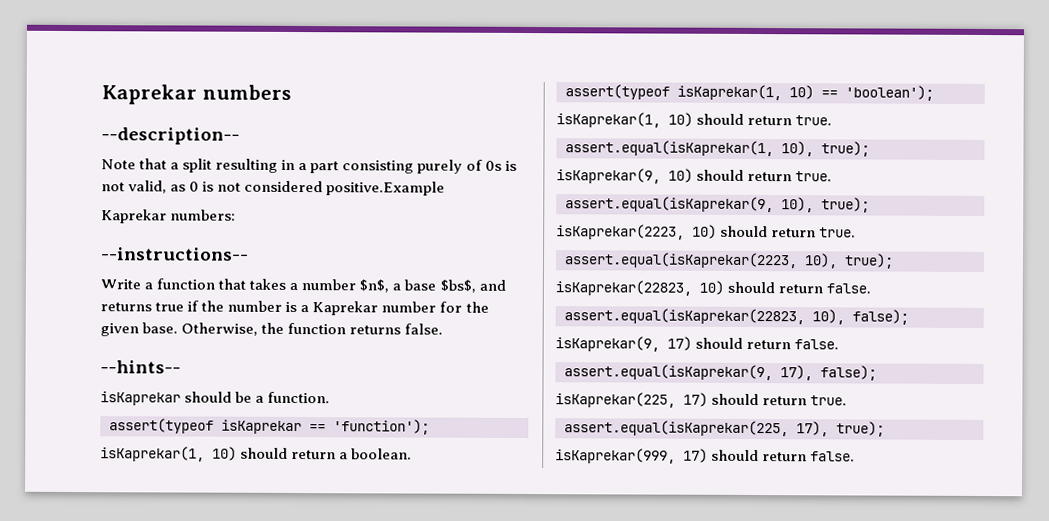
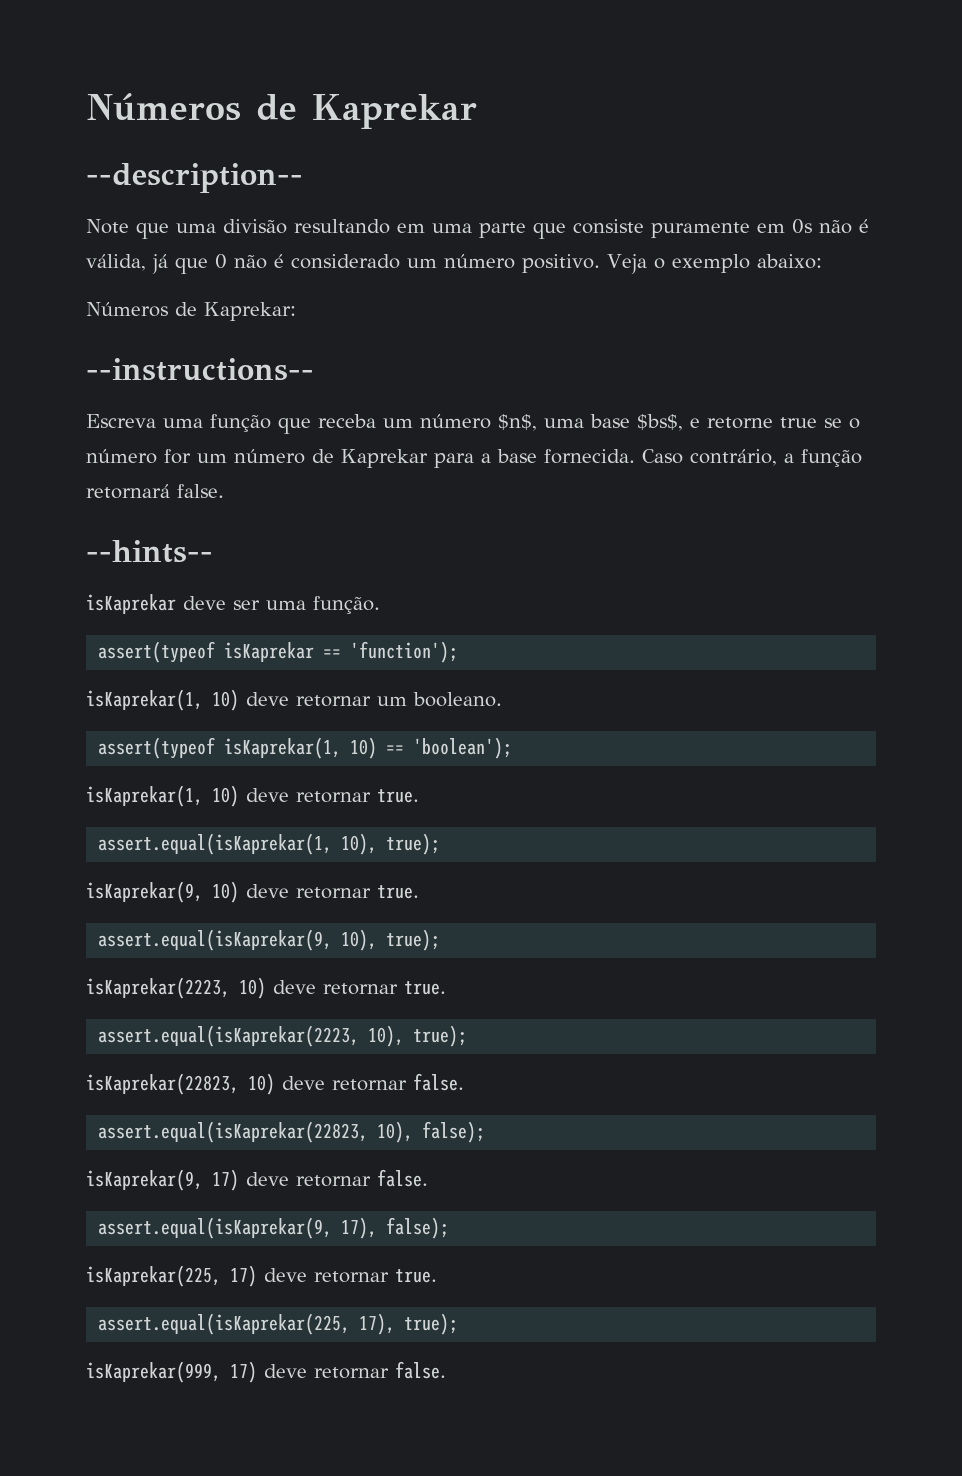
[101,84,291,105] Kaprekar numbers -> [86,93,477,129] Números de Kaprekar
[139,158,517,174] [101,180,446,196] [101,209,237,224] [100,247,249,261] [100,278,506,293] [100,300,489,316] [100,322,402,337] that a split resulting in a part consisting purely of 0s is not valid, as 0 is not considered positive.Example // Kaprekar numbers: // --instructions-- // Write a function that takes a number $n$, a base $bs$, and returns true if the number is a Kaprekar number for the given base. Otherwise, the function returns -> [136,219,869,239] [86,254,822,274] [86,302,296,321] [86,358,314,381] [86,414,860,434] [86,449,862,468] [86,484,170,499] que uma divisão resultando em uma parte que consiste puramente em 0s não é válida, já que 0 não é considerado um número positivo. Veja o exemplo abaixo: // Números de Kaprekar: // --instructions-- // Escreva uma função que receba um número $n$, uma base $bs$, e retorne true se o número for um número de Kaprekar para a base fornecida. Caso contrário, a função retornará
[184,391,331,404] should be a function. -> [183,596,380,614] deve ser uma função.
[240,447,413,460] should return a boolean. -> [246,692,502,707] deve retornar um booleano.
[696,113,793,126] should return -> [246,788,371,803] deve retornar
[696,169,793,182] should return -> [246,884,371,899] deve retornar
[720,225,817,238] should return -> [273,980,398,995] deve retornar
[727,281,824,294] should return -> [282,1076,407,1091] deve retornar
[695,337,792,350] should return -> [246,1172,371,1187] deve retornar
[711,393,808,406] should return -> [264,1268,389,1283] deve retornar
[711,449,808,462] should return -> [264,1364,389,1379] deve retornar

